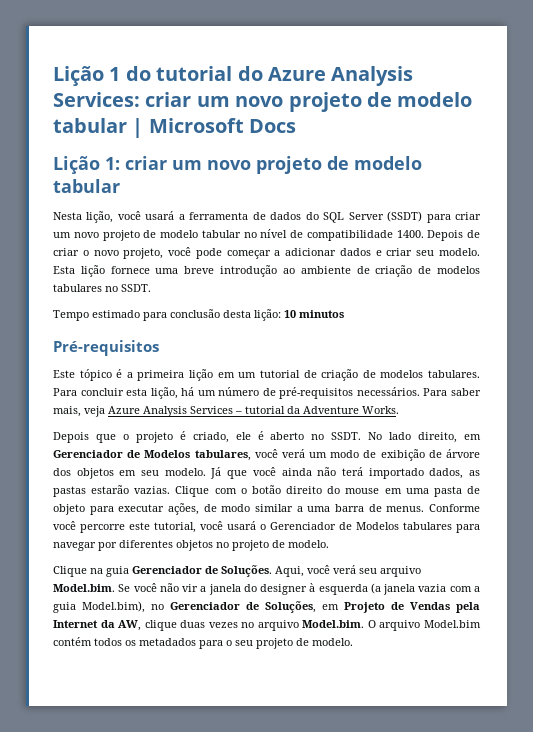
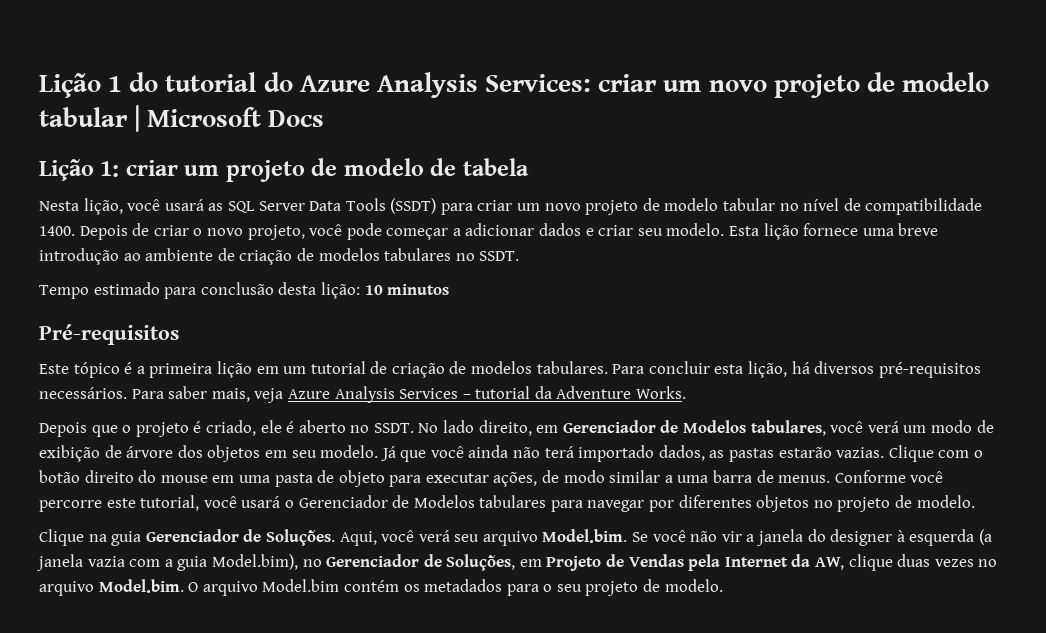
[207,156,422,174] [53,179,120,193] novo projeto de modelo tabular -> [225,158,529,182] projeto de modelo de tabela
[178,212,384,223] a ferramenta de dados do SQL Server -> [208,198,386,213] as SQL Server Data Tools
[197,387,276,396] um número de -> [814,361,875,374] diversos
[94,638,122,646] todos -> (399, 586) none

